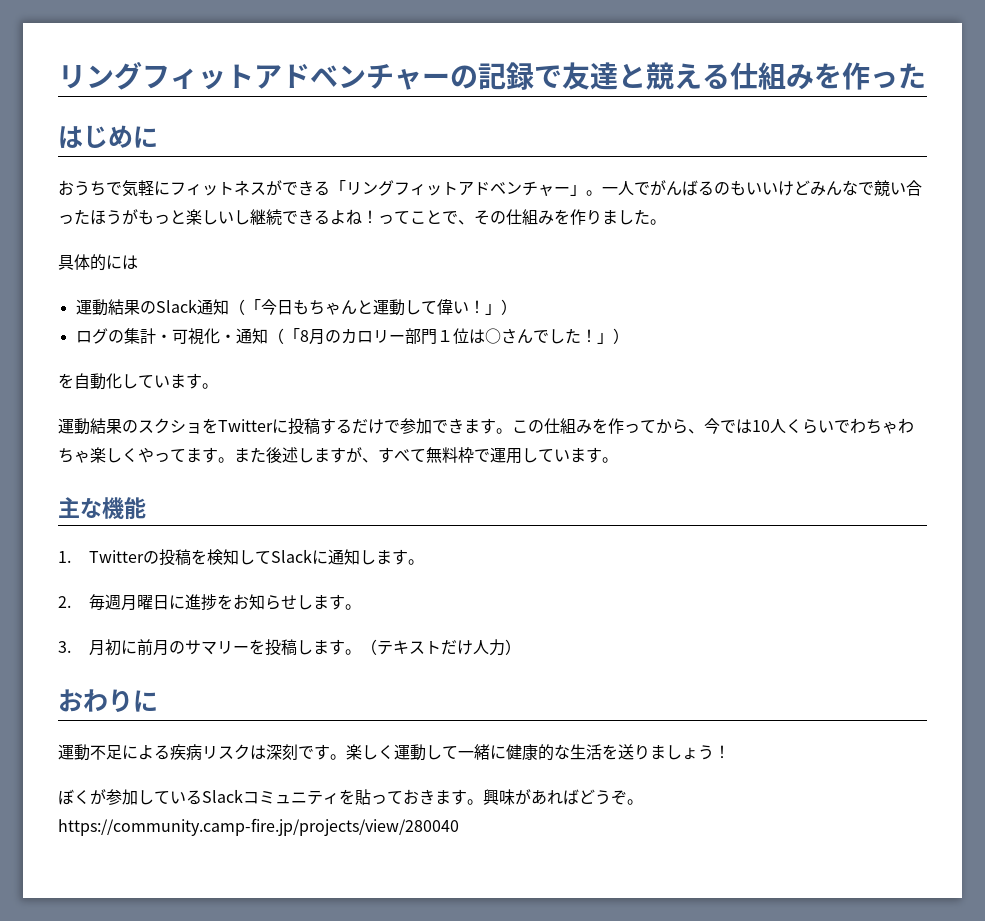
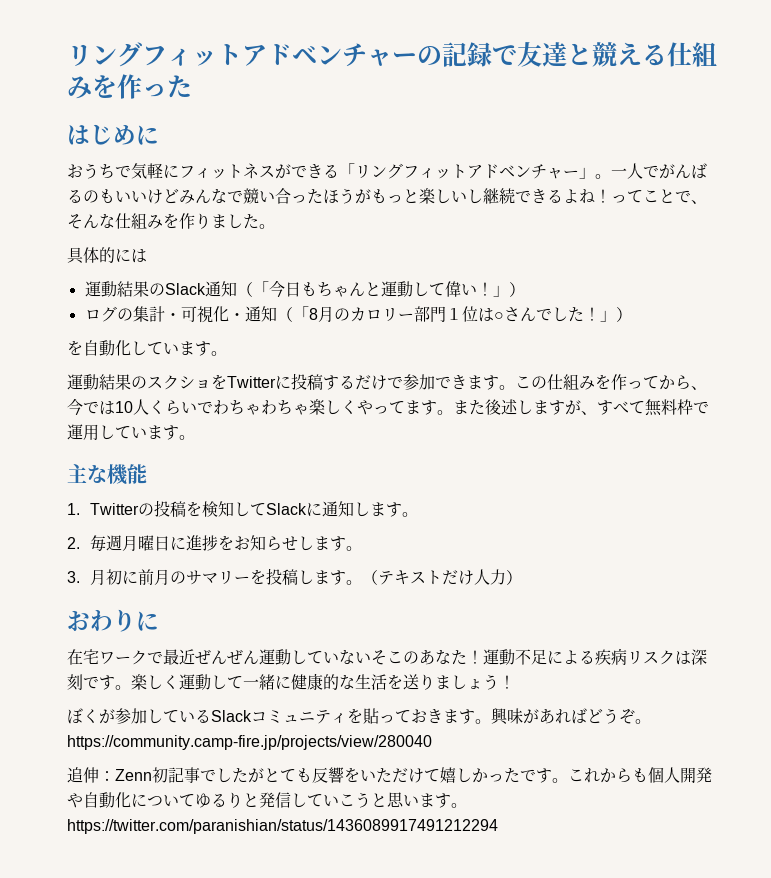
[490,211,506,224] の -> [83,213,115,228] んな
(158, 701) none -> [67,649,483,665] 在宅ワークで最近ぜんぜん運動していないそこのあなた！
(459, 827) none -> [67,767,712,783] [67,792,467,808] [67,819,498,834] // 追伸：Zenn初記事でしたがとても反響をいただけて嬉しかったです。これからも個人開発や自動化についてゆるりと発信していこうと思います。https://twitter.com/paranishian/status/1436089917491212294

